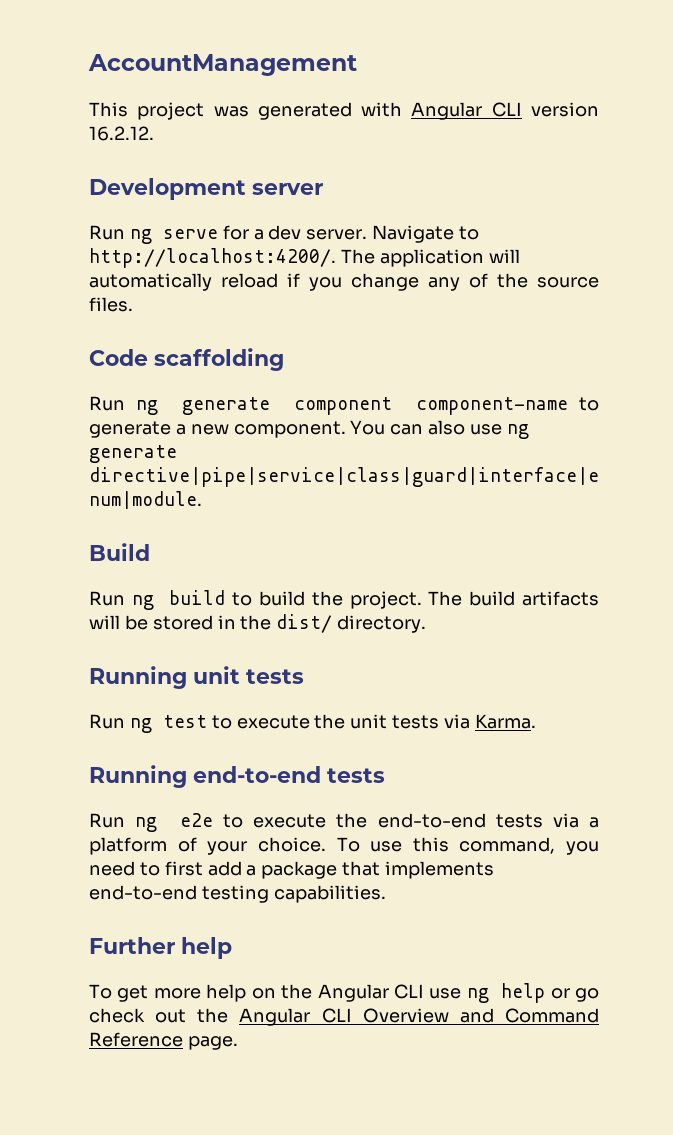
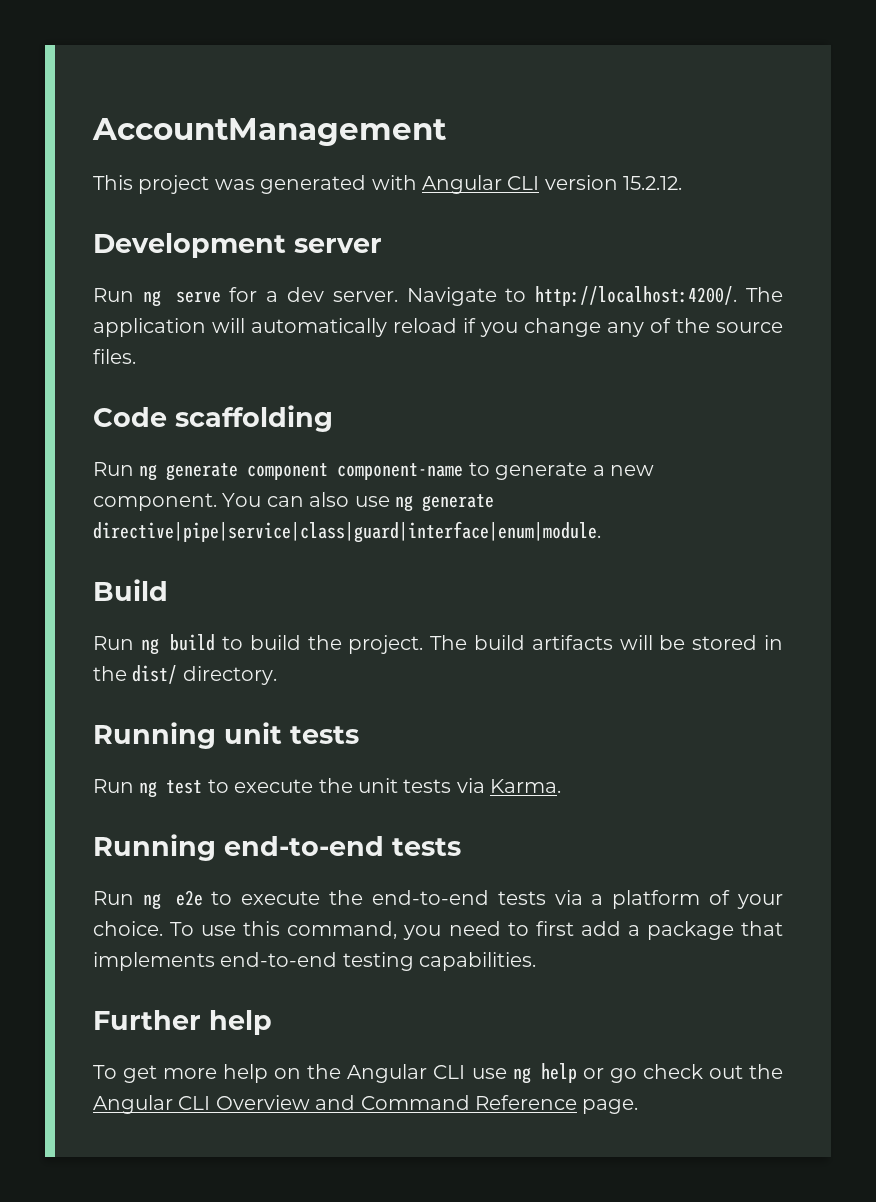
[89,126,154,141] 16.2.12. -> [623,176,683,190] 15.2.12.

